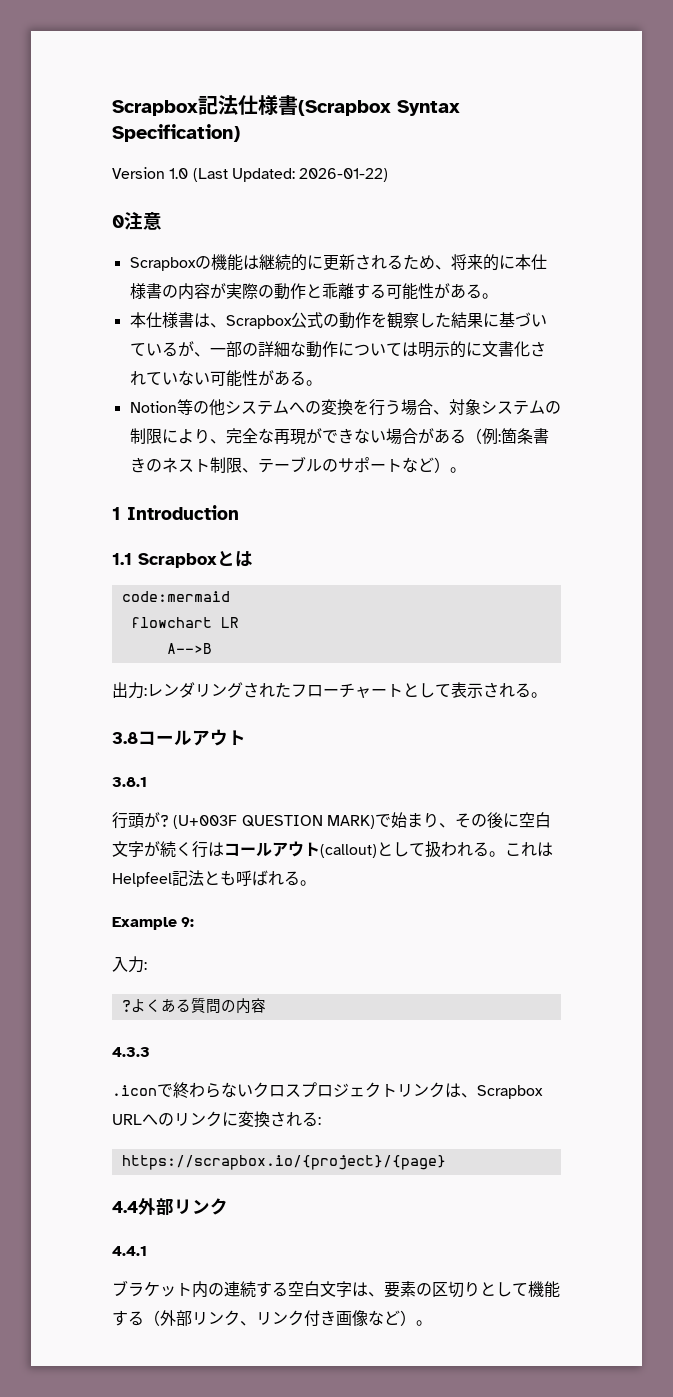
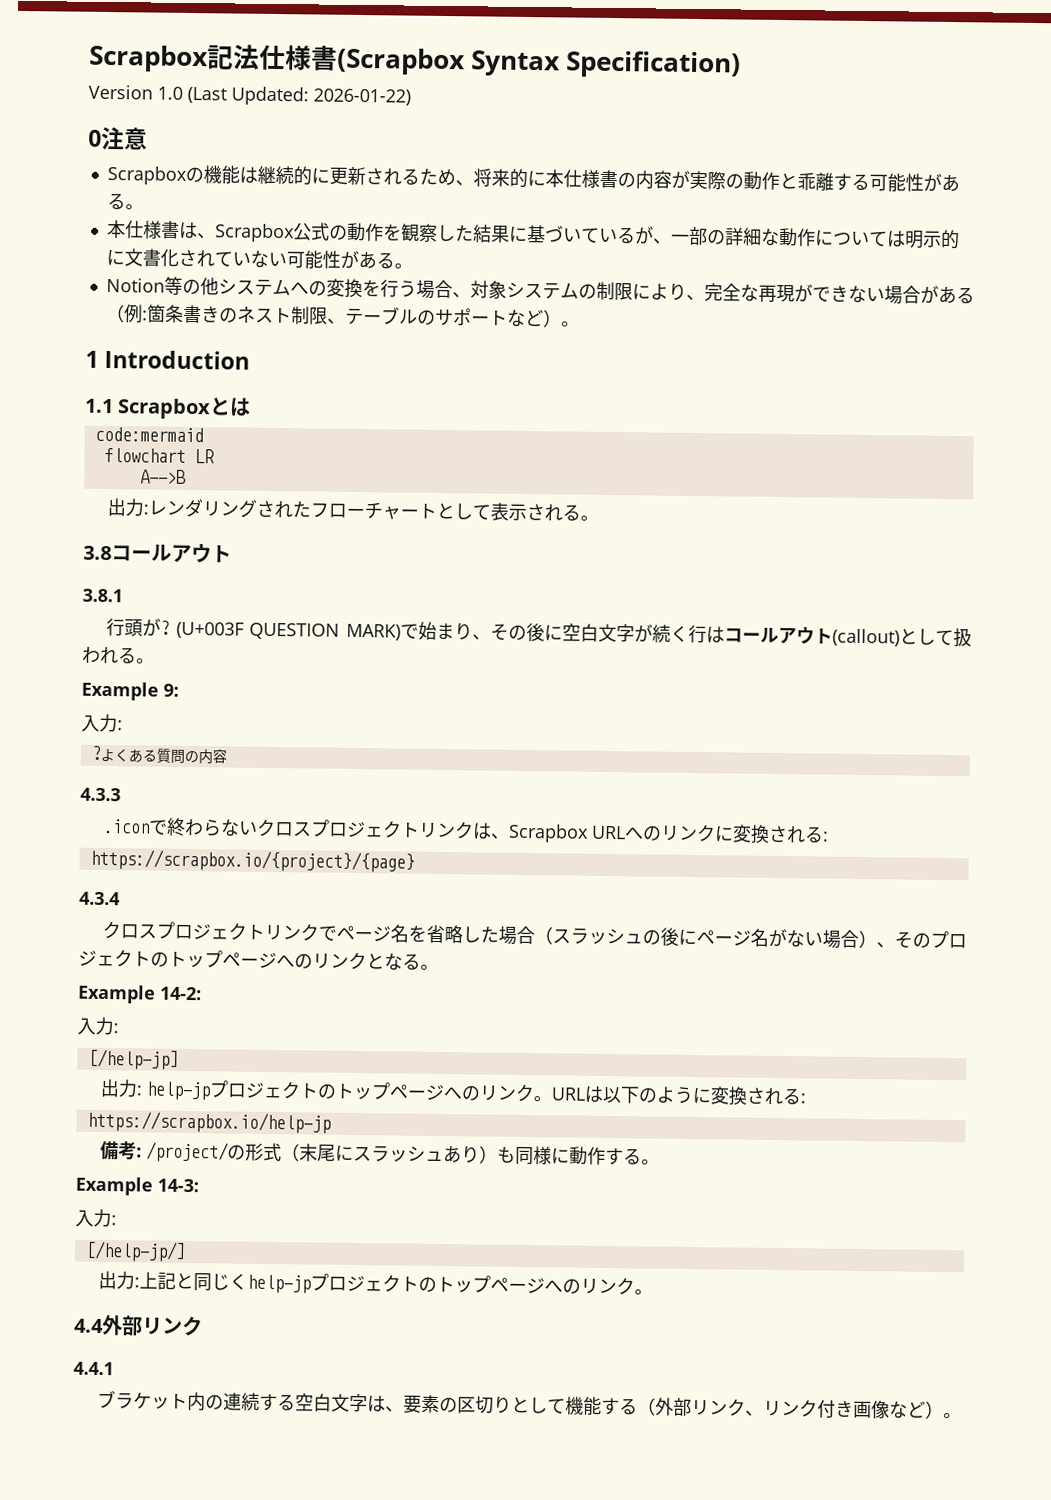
[505,842,553,857] [112,870,316,887] これはHelpfeel記法とも呼ばれる。 -> (155, 661) none
(446, 1162) none -> [79,891,120,906] [102,920,968,949] [78,949,439,971] [77,984,202,1004] [77,1016,119,1036] [87,1048,179,1070] [100,1078,807,1106] [86,1110,331,1134] [100,1140,661,1166] [75,1176,199,1196] [75,1208,117,1228] [84,1240,186,1262] [98,1270,654,1296] // 4.3.4 // クロスプロジェクトリンクでページ名を省略した場合（スラッシュの後にページ名がない場合）、そのプロジェクトのトップページへのリンクとなる。 // Example 14-2: // 入力: // [/help-jp] // 出力: help-jpプロジェクトのトップページへのリンク。URLは以下のように変換される: // https://scrapbox.io/help-jp // 備考: /project/の形式（末尾にスラッシュあり）も同様に動作する。 // Example 14-3: // 入力: // [/help-jp/] // 出力:上記と同じくhelp-jpプロジェクトのトップページへのリンク。

